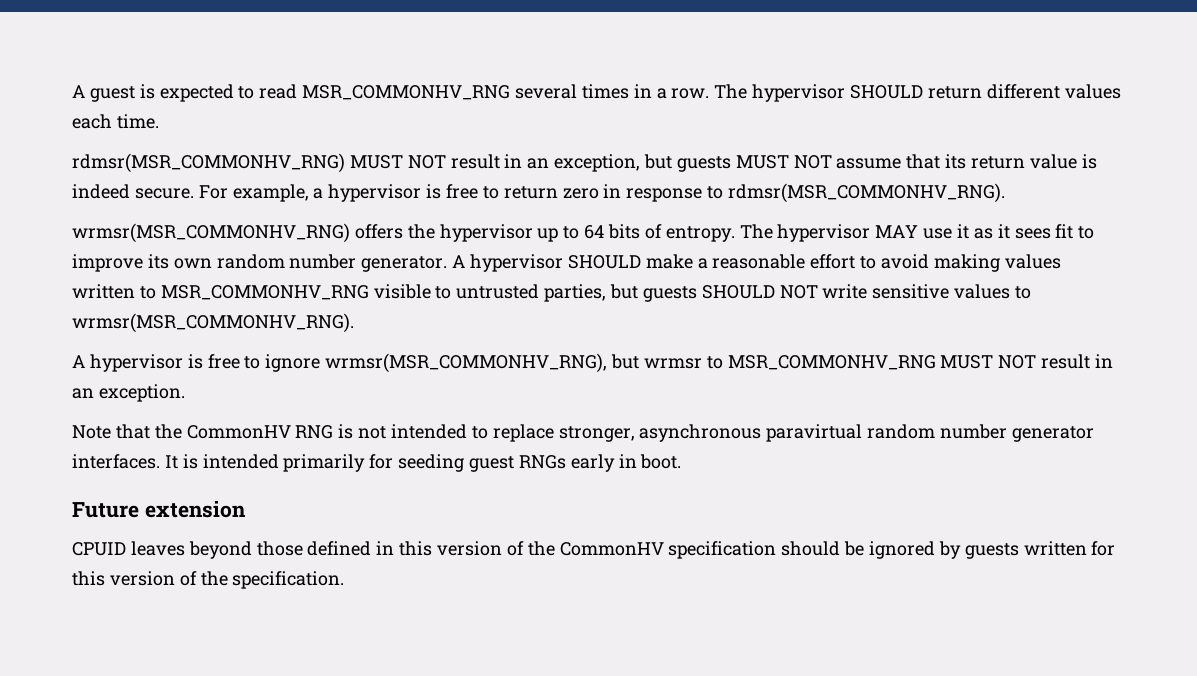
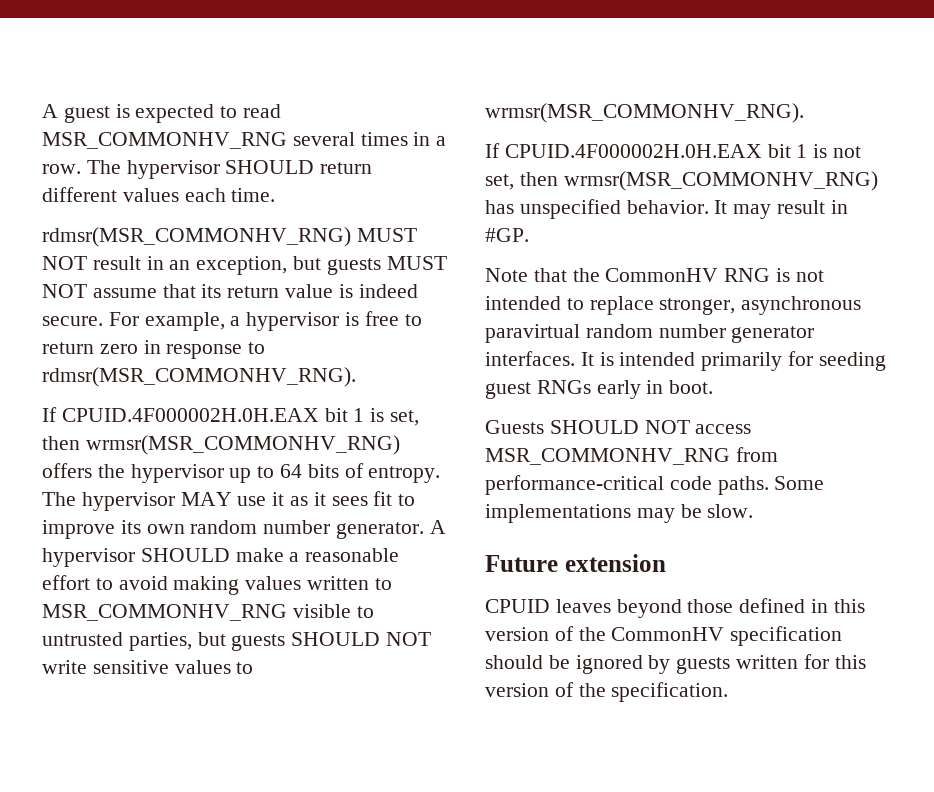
(1006, 193) none -> [42,407,420,426] [42,436,80,450] If CPUID.4F000002H.0H.EAX bit 1 is set, then
[72,353,1114,373] [72,384,185,402] A hypervisor is free to ignore wrmsr(MSR_COMMONHV_RNG), but wrmsr to MSR_COMMONHV_RNG MUST NOT result in an exception. -> [485,143,862,158] [485,171,878,191] [485,199,848,219] [485,228,529,242] If CPUID.4F000002H.0H.EAX bit 1 is not set, then wrmsr(MSR_COMMONHV_RNG) has unspecified behavior. It may result in #GP.
(682, 461) none -> [485,420,752,434] [485,447,778,465] [485,475,825,495] [485,504,754,523] // Guests SHOULD NOT access MSR_COMMONHV_RNG from performance-critical code paths. Some implementations may be slow.

